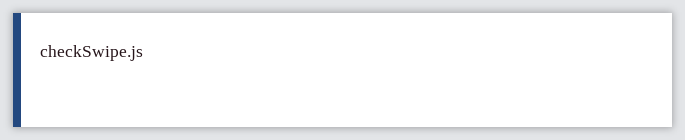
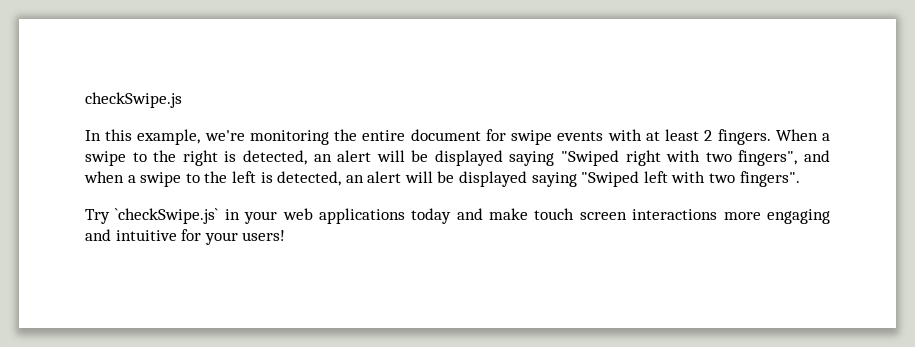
(143, 53) none -> [85,129,831,145] [85,150,831,166] [84,171,800,187] [85,208,830,224] [85,229,286,245] // In this example, we're monitoring the entire document for swipe events with at least 2 fingers. When a swipe to the right is detected, an alert will be displayed saying "Swiped right with two fingers", and when a swipe to the left is detected, an alert will be displayed saying "Swiped left with two fingers". // Try `checkSwipe.js` in your web applications today and make touch screen interactions more engaging and intuitive for your users!

